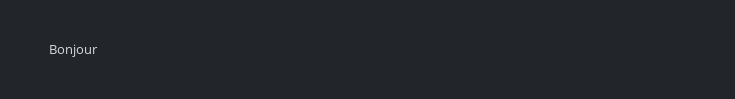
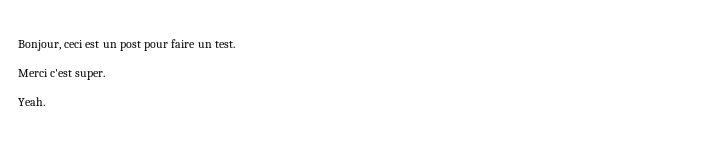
[49,44,98,57] Bonjour -> [18,39,235,51] [18,69,106,80] [18,97,45,106] Bonjour, ceci est un post pour faire un test. // Merci c'est super. // Yeah.

